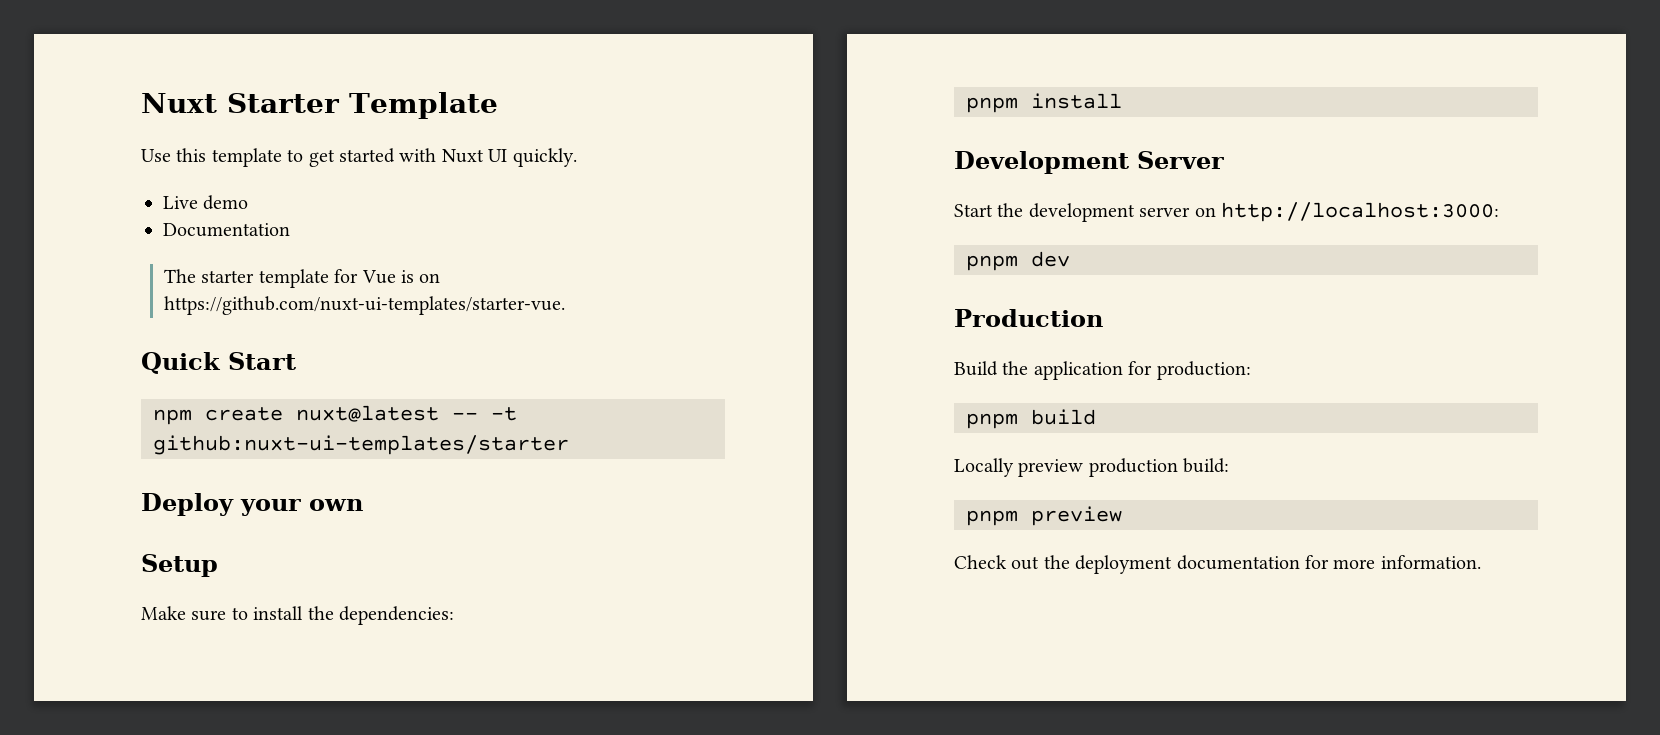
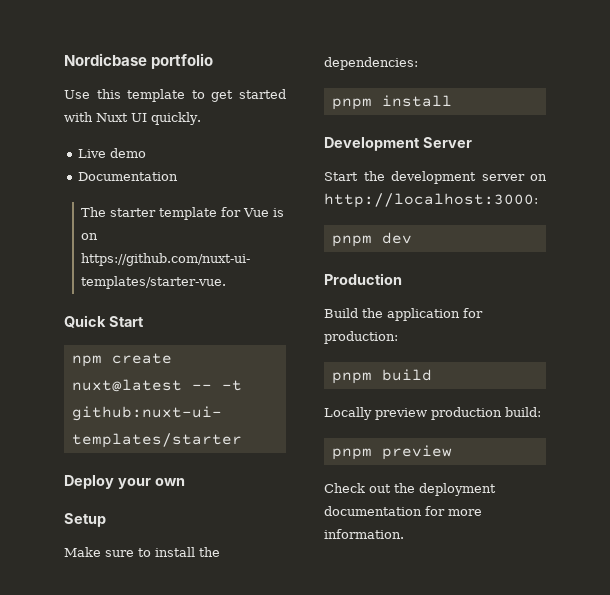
[141,92,498,119] Nuxt Starter Template -> [64,53,214,69] Nordicbase portfolio

